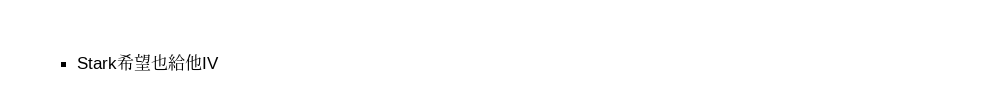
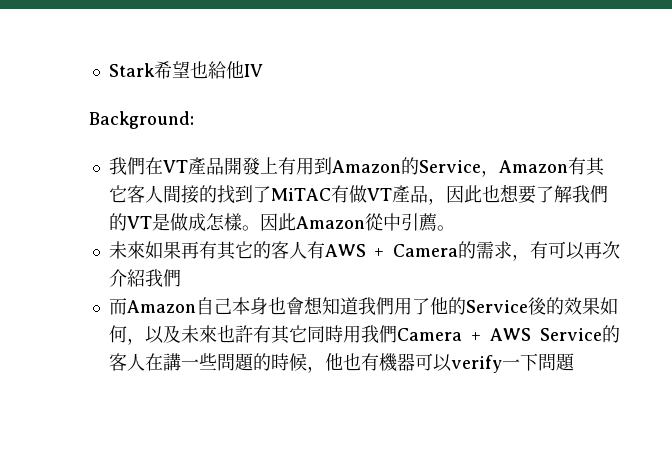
(219, 63) none -> [89,111,194,129] [108,157,605,177] [108,184,608,205] [108,213,455,231] [108,241,620,261] [108,269,181,287] [108,296,618,315] [108,325,620,345] [108,353,575,373] // Background: // 我們在VT產品開發上有用到Amazon的Service，Amazon有其它客人間接的找到了MiTAC有做VT產品，因此也想要了解我們的VT是做成怎樣。因此Amazon從中引薦。 // 未來如果再有其它的客人有AWS + Camera的需求，有可以再次介紹我們 // 而Amazon自己本身也會想知道我們用了他的Service後的效果如何，以及未來也許有其它同時用我們Camera + AWS Service的客人在講一些問題的時候，他也有機器可以verify一下問題

